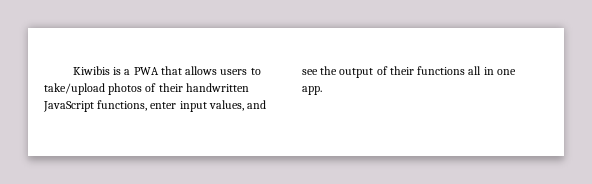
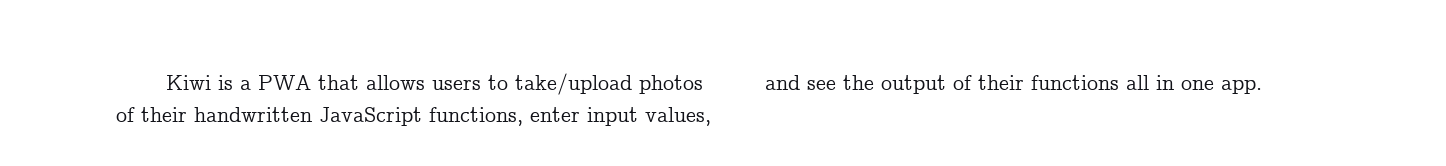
[72,66,110,75] Kiwibis -> [166,75,212,90] Kiwi

